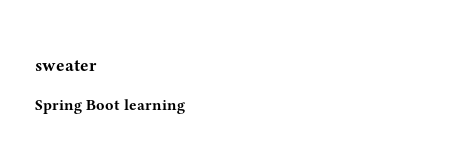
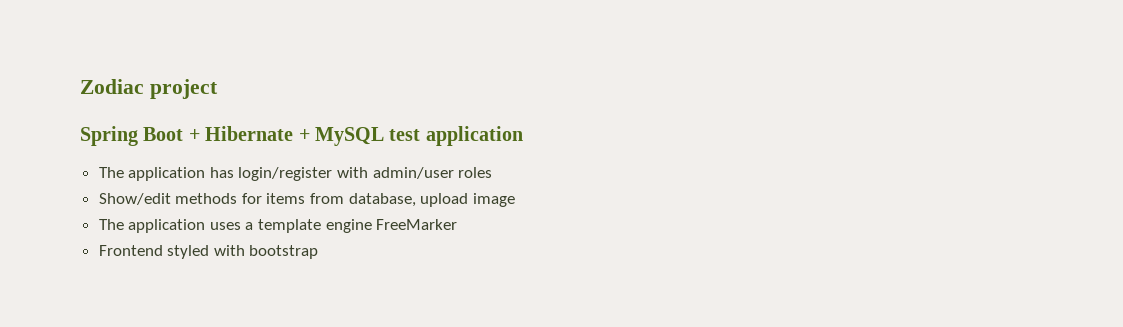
[35,60,97,71] sweater -> [80,79,218,99] Zodiac project
[124,99,186,114] learning -> [188,126,523,146] [98,167,493,181] [98,193,515,207] [98,219,458,233] [98,245,319,259] + Hibernate + MySQL test application // The application has login/register with admin/user roles // Show/edit methods for items from database, upload image // The application uses a template engine FreeMarker // Frontend styled with bootstrap

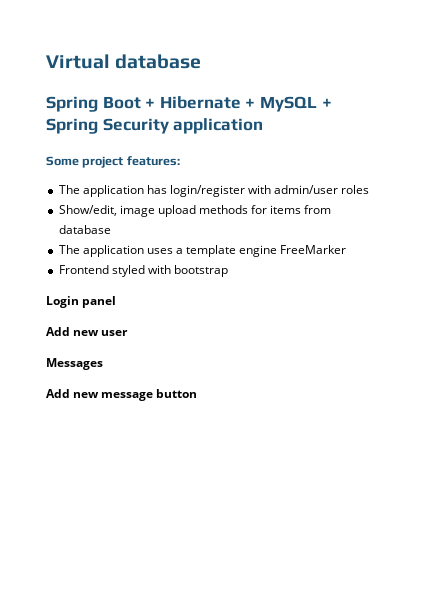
[80,79,218,99] Zodiac project -> [46,54,202,69] Virtual database
[389,126,523,146] test application -> [321,98,332,108] [46,118,264,134] [46,156,180,168] + Spring Security application // Some project features:
[98,193,171,205] Show/edit -> [58,205,196,217] Show/edit, image upload
[348,193,515,207] database, upload image -> [58,225,111,234] database
(319, 252) none -> [46,296,117,308] [46,327,129,336] [46,358,103,370] [46,389,198,401] // Login panel // Add new user // Messages // Add new message button

